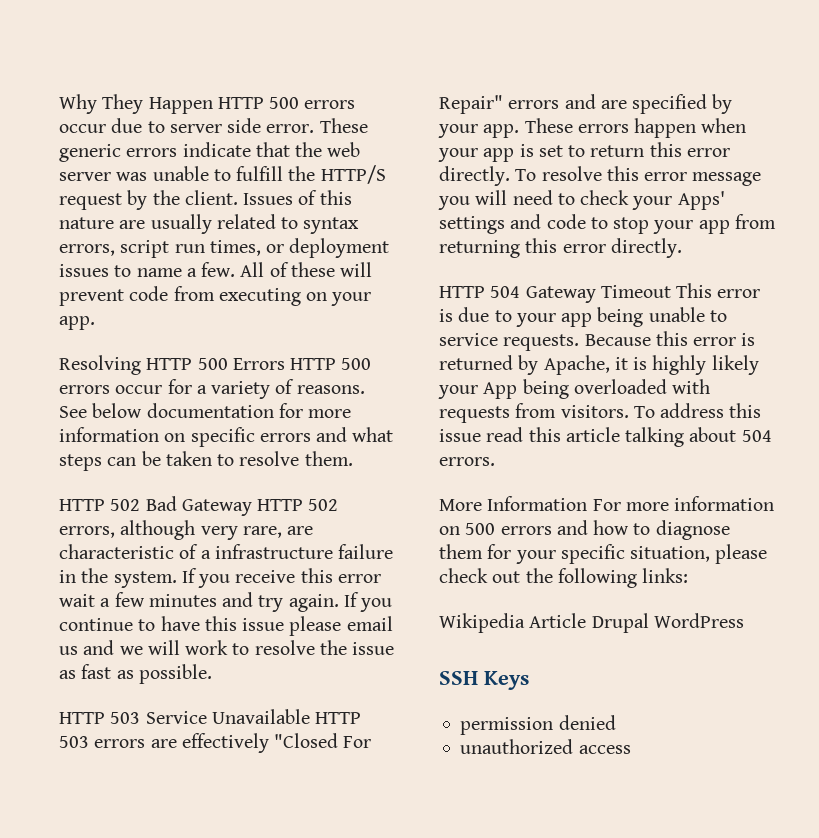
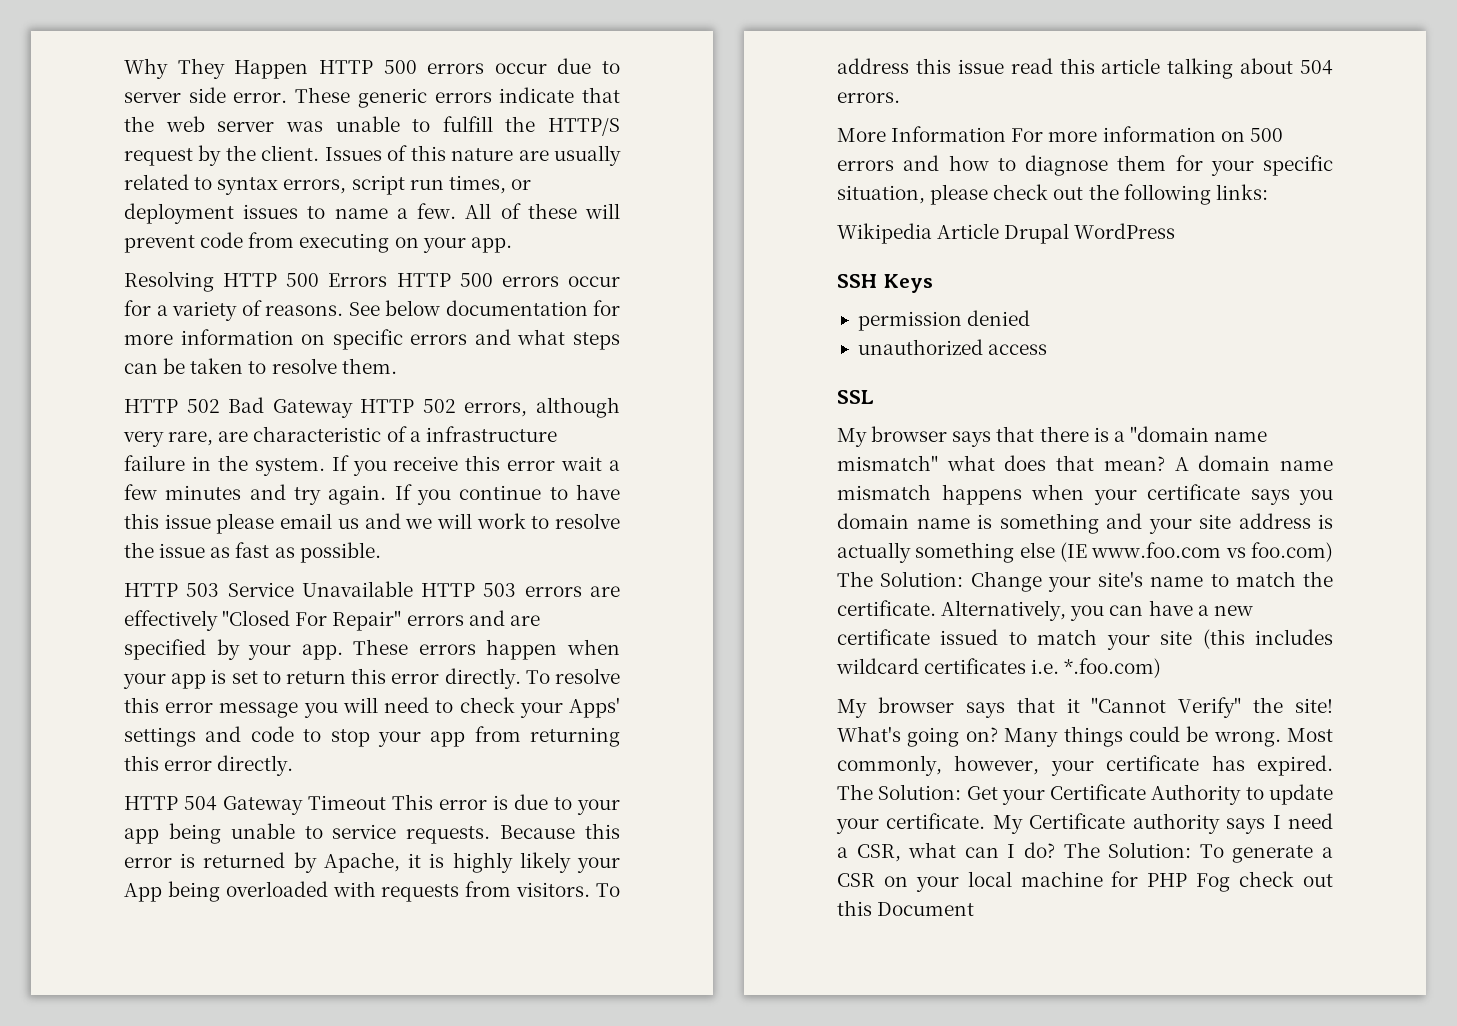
(631, 749) none -> [837,390,874,404] [837,426,1268,447] [837,455,1333,471] [837,484,1333,505] [837,513,1333,534] [837,542,1333,563] [837,571,1333,592] [837,600,1253,621] [837,629,1333,650] [836,658,1162,678] [837,697,1333,718] [837,726,1333,747] [837,755,1333,776] [837,784,1333,805] [836,813,1333,834] [837,842,1333,863] [837,871,1333,892] [837,900,975,916] // SSL // My browser says that there is a "domain name mismatch" what does that mean? A domain name mismatch happens when your certificate says you domain name is something and your site address is actually something else (IE www.foo.com vs foo.com) The Solution: Change your site's name to match the certificate. Alternatively, you can have a new certificate issued to match your site (this includes wildcard certificates i.e. *.foo.com) // My browser says that it "Cannot Verify" the site! What's going on? Many things could be wrong. Most commonly, however, your certificate has expired. The Solution: Get your Certificate Authority to update your certificate. My Certificate authority says I need a CSR, what can I do? The Solution: To generate a CSR on your local machine for PHP Fog check out this Document

